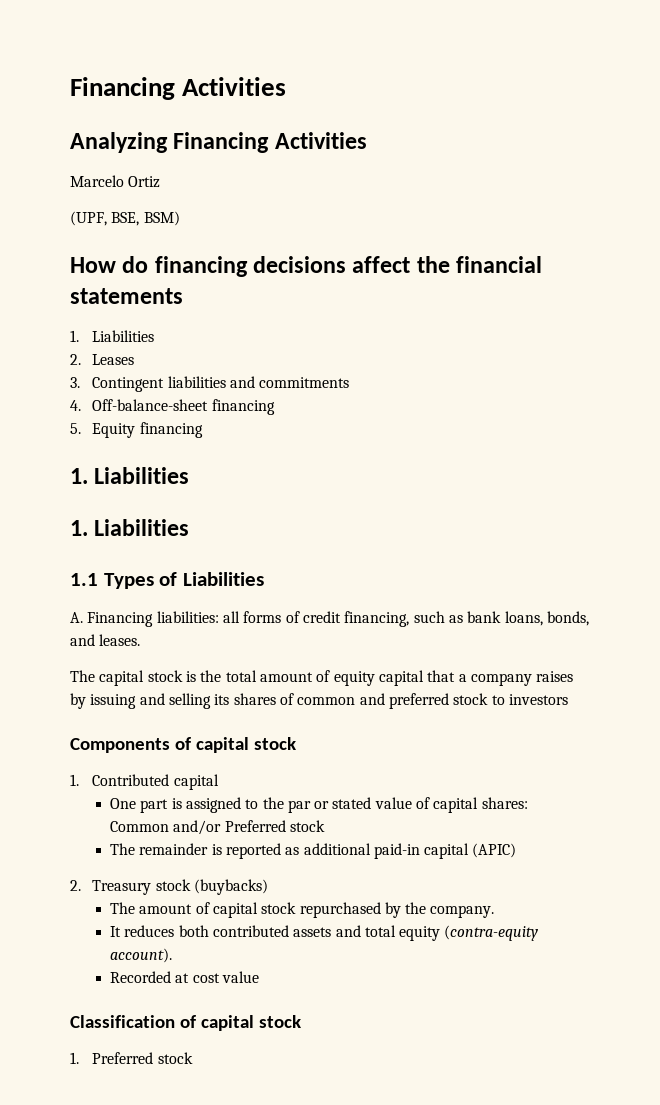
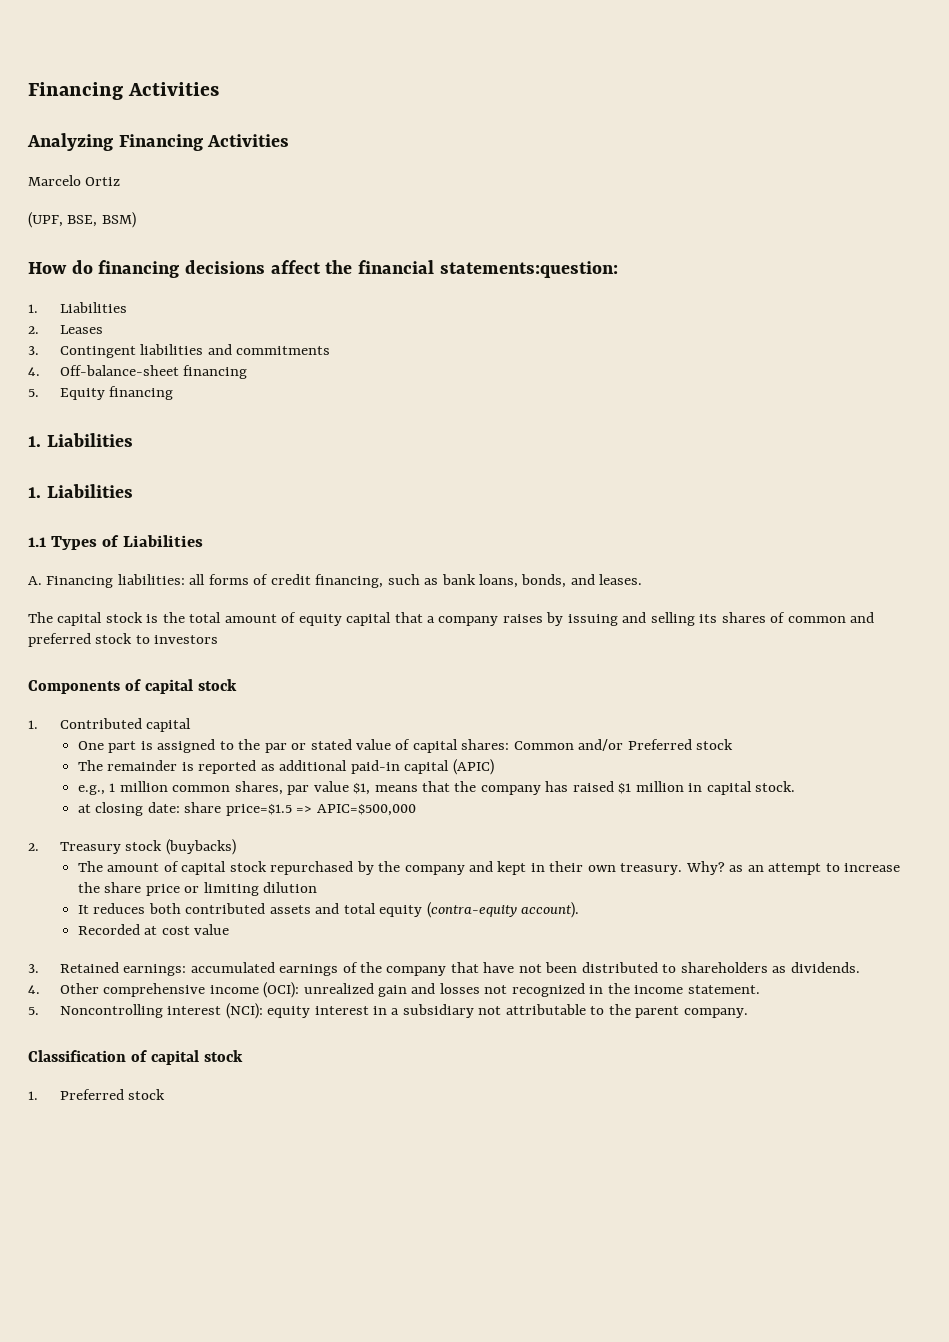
[70,288,183,304] statements -> [439,261,618,278] statements:question:
(517, 850) none -> [77,781,796,795] [77,802,416,816] // e.g., 1 million common shares, par value $1, means that the company has raised $1 million in capital stock. // at closing date: share price=$1.5 => APIC=$500,000
[430,905,495,918] company. -> [404,861,900,875] [77,882,318,896] company and kept in their own treasury. Why? as an attempt to increase the share price or limiting dilution
(259, 977) none -> [28,962,860,976] [28,982,760,998] [28,1003,748,1019] // 3. Retained earnings: accumulated earnings of the company that have not been distributed to shareholders as dividends. // 4. Other comprehensive income (OCI): unrealized gain and losses not recognized in the income statement. // 5. Noncontrolling interest (NCI): equity interest in a subsidiary not attributable to the parent company.

